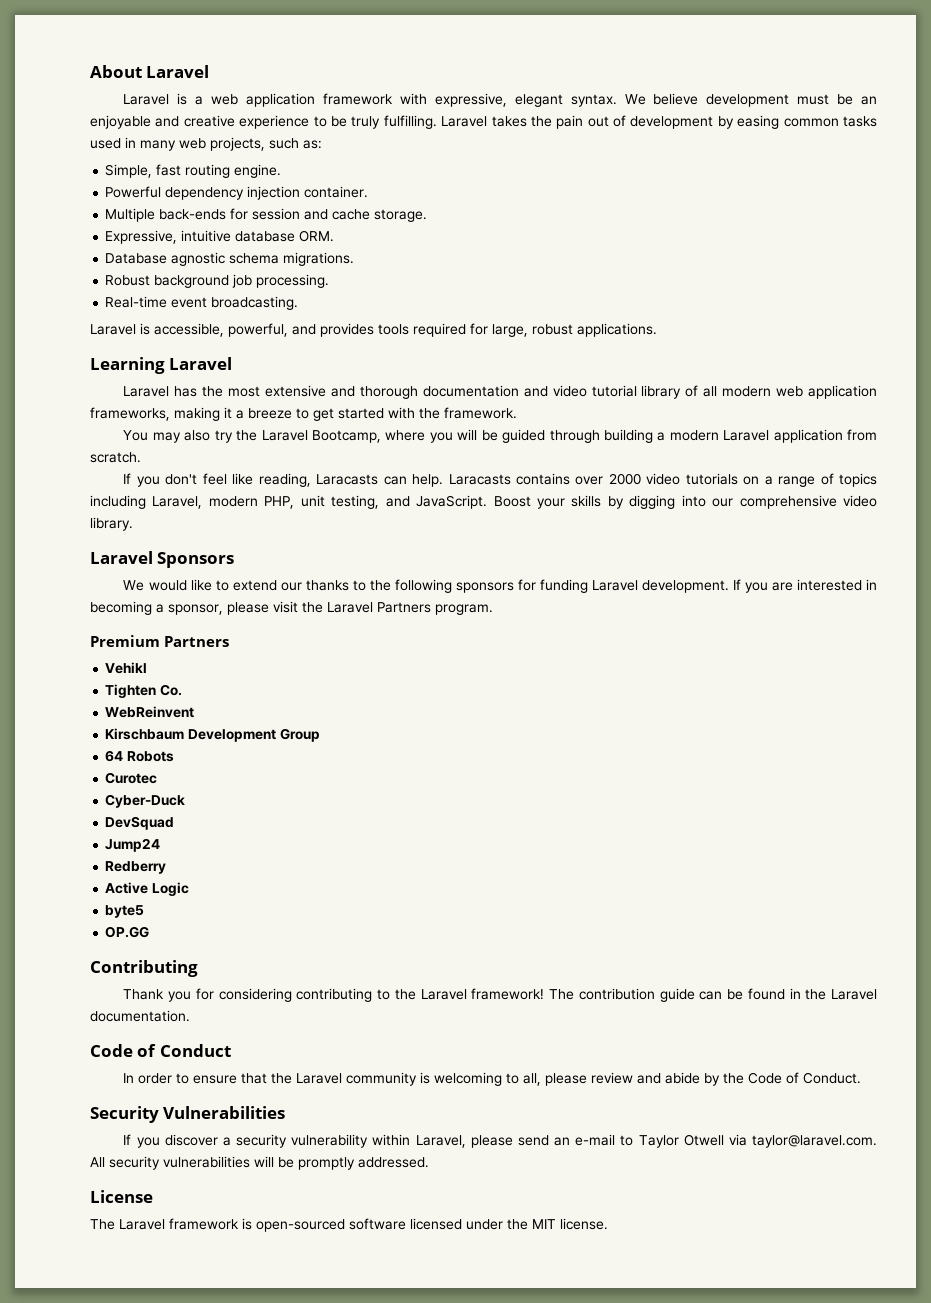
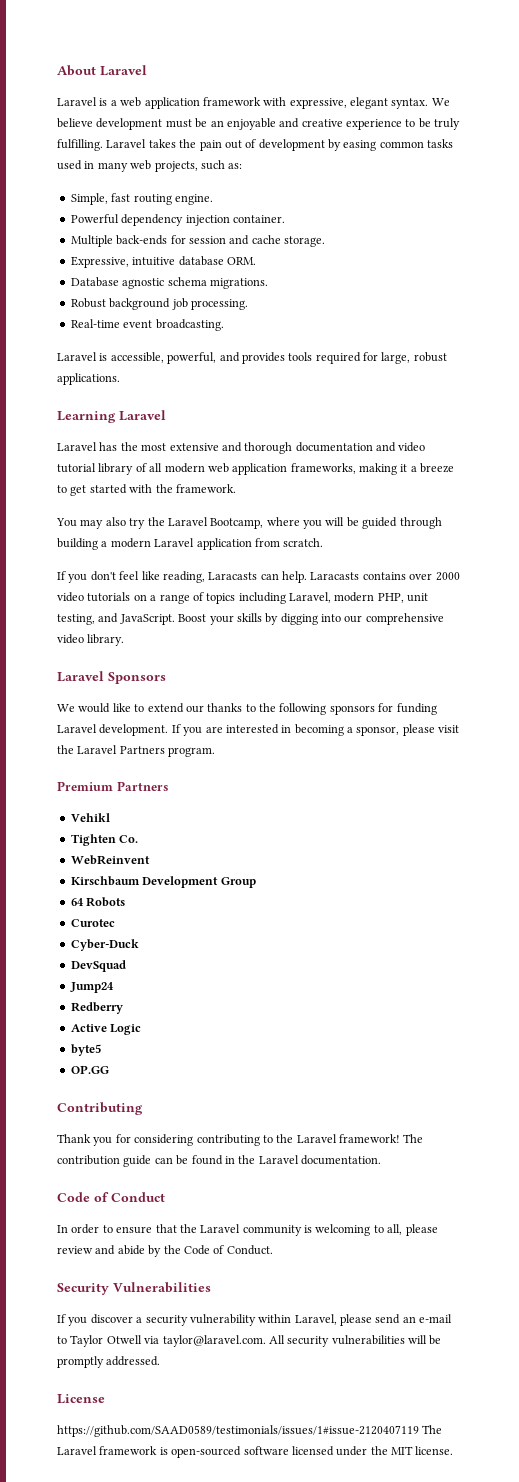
(153, 1196) none -> [57,1425,419,1437] https://github.com/SAAD0589/testimonials/issues/1#issue-2120407119

